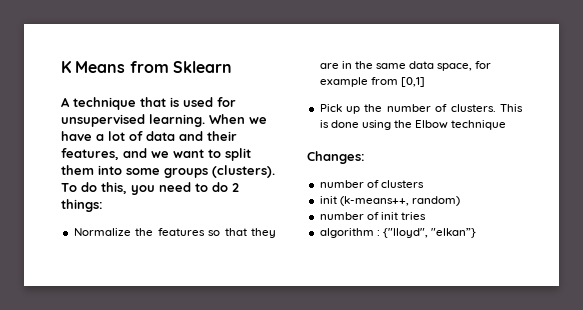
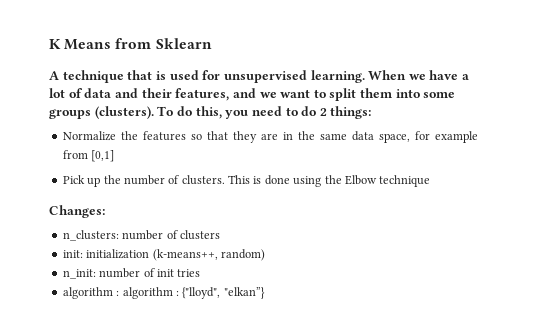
(365, 157) none -> [62,230,119,241] n_clusters:
[319,196,337,204] init -> [62,249,150,259] init: initialization
(460, 201) none -> [62,269,96,279] n_init:
(380, 233) none -> [122,287,179,299] algorithm :

